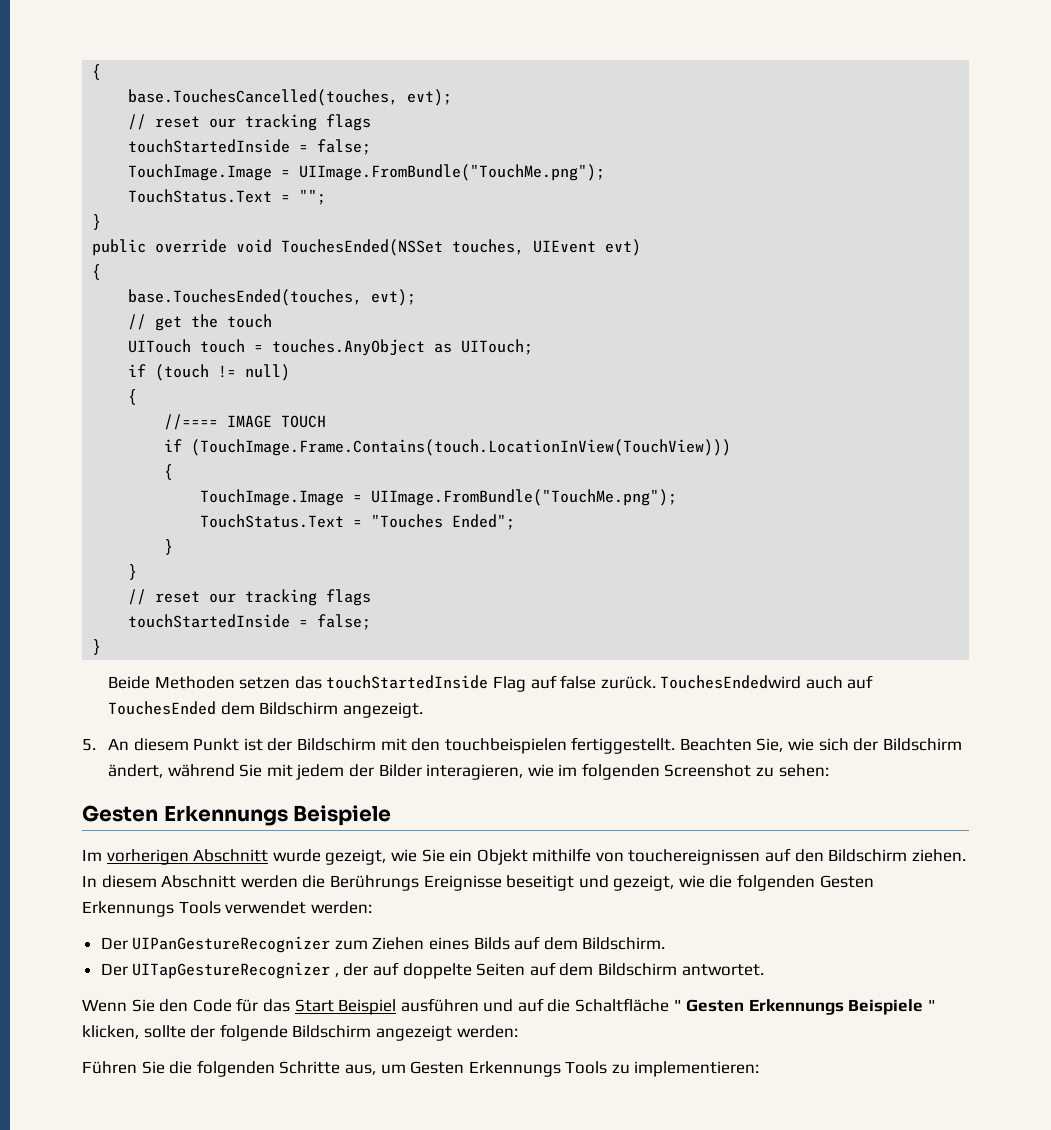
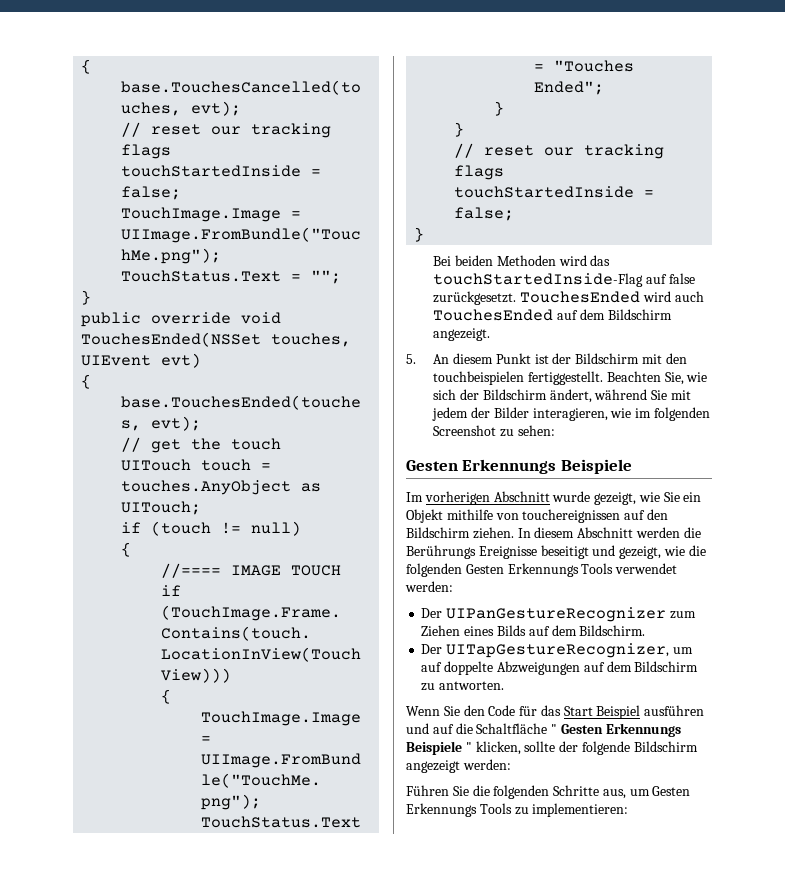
[107,675,874,692] [107,701,216,715] Beide Methoden setzen das touchStartedInside Flag auf false zurück. TouchesEndedwird auch auf TouchesEnded -> [433,255,611,266] [433,273,695,287] [433,291,704,305] [433,309,579,321] Bei beiden Methoden wird das touchStartedInside-Flag auf false zurückgesetzt. TouchesEnded wird auch TouchesEnded auf
[132,962,369,979] UITapGestureRecognizer , der -> [446,643,693,658] UITapGestureRecognizer, um
[476,962,764,976] Seiten auf dem Bildschirm antwortet. -> [496,661,699,675] [421,681,505,691] Abzweigungen auf dem Bildschirm zu antworten.

